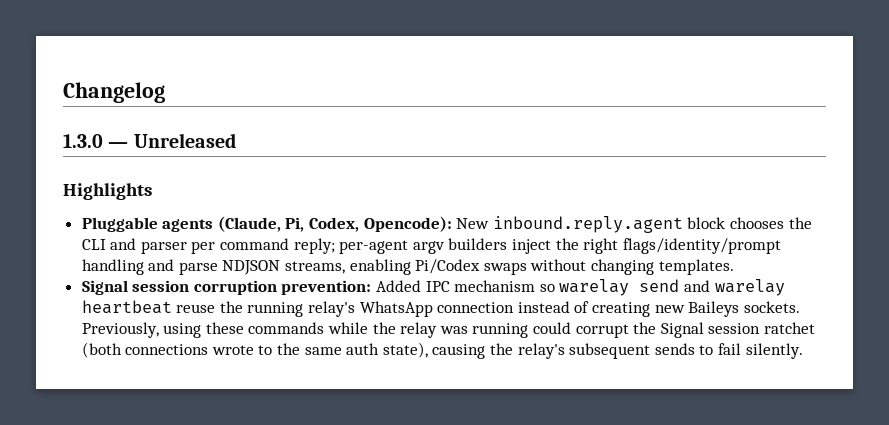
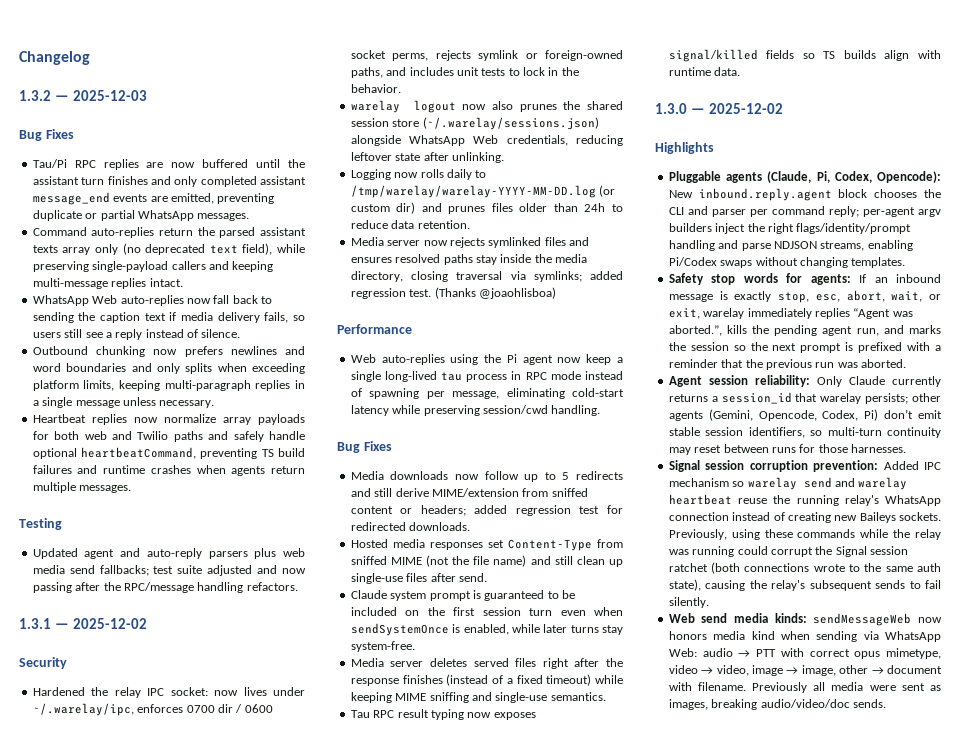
(165, 92) none -> [19,90,147,101] [19,129,74,141] [32,159,305,170] [32,176,306,187] [32,192,275,205] [32,210,250,221] [32,227,306,238] [32,243,305,255] [32,261,274,272] [32,278,183,289] [32,295,272,306] [32,312,305,323] [32,329,241,340] [32,346,305,357] [32,363,305,374] [32,380,305,391] [32,397,215,408] [32,414,305,425] [32,431,305,442] [32,447,305,459] [32,465,305,476] [32,482,132,493] [19,518,62,530] [32,548,305,559] [32,565,306,576] [32,582,298,593] [19,618,147,629] [19,657,67,669] [32,687,305,698] [32,703,273,716] [350,50,623,61] [350,67,579,78] [350,84,401,93] [350,100,623,113] [350,117,599,130] [350,135,623,146] [350,152,504,163] [350,169,487,180] [350,185,616,198] [350,202,623,214] [350,220,470,229] [350,237,589,248] [350,254,587,265] [350,271,623,282] [350,287,556,299] [337,324,412,334] [350,354,623,365] [350,371,623,382] [350,388,624,399] [350,405,601,416] [337,441,392,453] [350,471,623,482] [350,488,588,497] [350,505,623,516] [350,522,471,531] [350,539,623,551] [350,555,623,567] [350,573,487,584] [350,590,575,601] [350,607,623,616] [350,623,623,636] [350,641,415,652] [350,658,623,669] [350,674,623,686] [350,692,606,703] [350,709,536,720] [668,49,941,62] [668,67,741,76] // 1.3.2 — 2025-12-03 // Bug Fixes // Tau/Pi RPC replies are now buffered until the assistant turn finishes and only completed assistant message_end events are emitted, preventing duplicate or partial WhatsApp messages. // Command auto-replies return the parsed assistant texts array only (no deprecated text field), while preserving single-payload callers and keeping multi-message replies intact. // WhatsApp Web auto-replies now fall back to sending the caption text if media delivery fails, so users still see a reply instead of silence. // Outbound chunking now prefers newlines and word boundaries and only splits when exceeding platform limits, keeping multi-paragraph replies in a single message unless necessary. // Heartbeat replies now normalize array payloads for both web and Twilio paths and safely handle optional heartbeatCommand, preventing TS build failures and runtime crashes when agents return multiple messages. // Testing // Updated agent and auto-reply parsers plus web media send fallbacks; test suite adjusted and now passing after the RPC/message handling refactors. // 1.3.1 — 2025-12-02 // Security // Hardened the relay IPC socket: now lives under ~/.warelay/ipc, enforces 0700 dir / 0600 socket perms, rejects symlink or foreign-owned paths, and includes unit tests to lock in the behavior. // warelay logout now also prunes the shared session store (~/.warelay/sessions.json) alongside WhatsApp Web credentials, reducing leftover state after unlinking. // Logging now rolls daily to /tmp/warelay/warelay-YYYY-MM-DD.log (or custom dir) and prunes files older than 24h to reduce data retention. // Media server now rejects symlinked files and ensures resolved paths stay inside the media directory, closing traversal via symlinks; added regression test. (Thanks @joaohlisboa) // Performance // Web auto-replies using the Pi agent now keep a single long-lived tau process in RPC mode instead of spawning per message, eliminating cold-start latency while preserving session/cwd handling. // Bug Fixes // Media downloads now follow up to 5 redirects and still derive MIME/extension from sniffed content or headers; added regression test for redirected downloads. // Hosted media responses set Content-Type from sniffed MIME (not the file name) and still clean up single-use files after send. // Claude system prompt is guaranteed to be included on the first session turn even when sendSystemOnce is enabled, while later turns stay system-free. // Media server deletes served files right after the response finishes (instead of a fixed timeout) while keeping MIME sniffing and single-use semantics. // Tau RPC result typing now exposes signal/killed fields so TS builds align with runtime data.
[133,133,236,148] Unreleased -> [708,103,783,114] 2025-12-02
(734, 267) none -> [668,273,941,285] [668,290,941,303] [668,308,913,319] [668,325,941,336] [668,342,941,353] [668,359,906,370] [668,375,941,387] [668,392,941,404] [668,409,942,421] [668,427,941,438] [668,444,906,455] // Safety stop words for agents: If an inbound message is exactly stop, esc, abort, wait, or exit, warelay immediately replies “Agent was aborted.”, kills the pending agent run, and marks the session so the next prompt is prefixed with a reminder that the previous run was aborted. // Agent session reliability: Only Claude currently returns a session_id that warelay persists; other agents (Gemini, Opencode, Codex, Pi) don’t emit stable session identifiers, so multi-turn continuity may reset between runs for those harnesses.
(803, 351) none -> [668,613,942,626] [668,631,941,642] [668,648,941,659] [668,665,942,676] [668,682,941,693] [668,699,886,710] // Web send media kinds: sendMessageWeb now honors media kind when sending via WhatsApp Web: audio → PTT with correct opus mimetype, video → video, image → image, other → document with filename. Previously all media were sent as images, breaking audio/video/doc sends.

